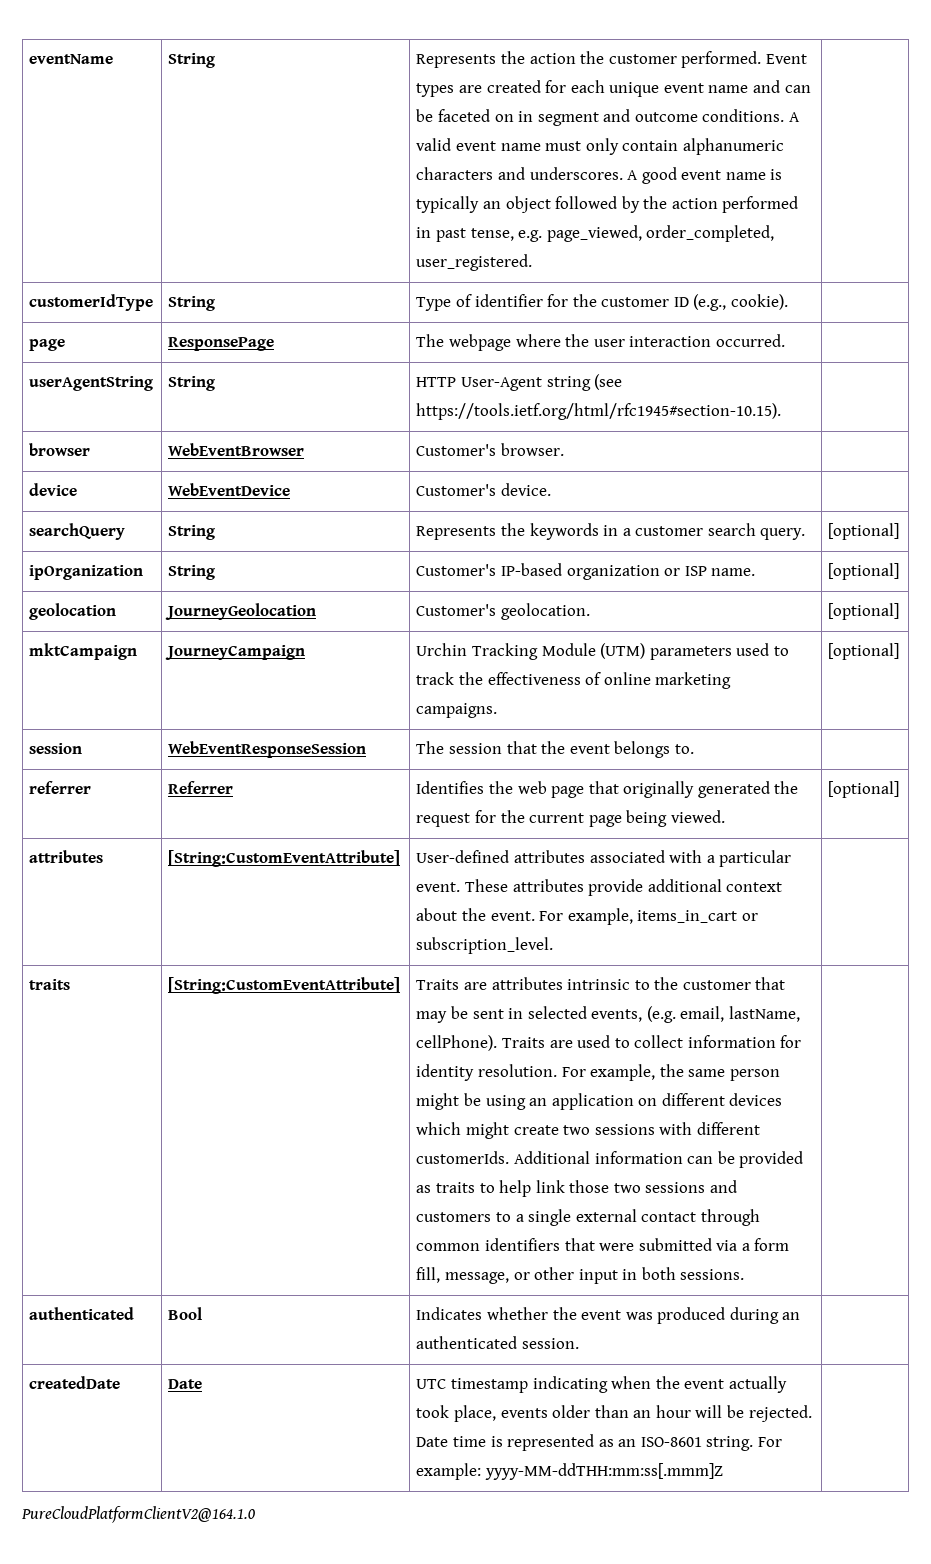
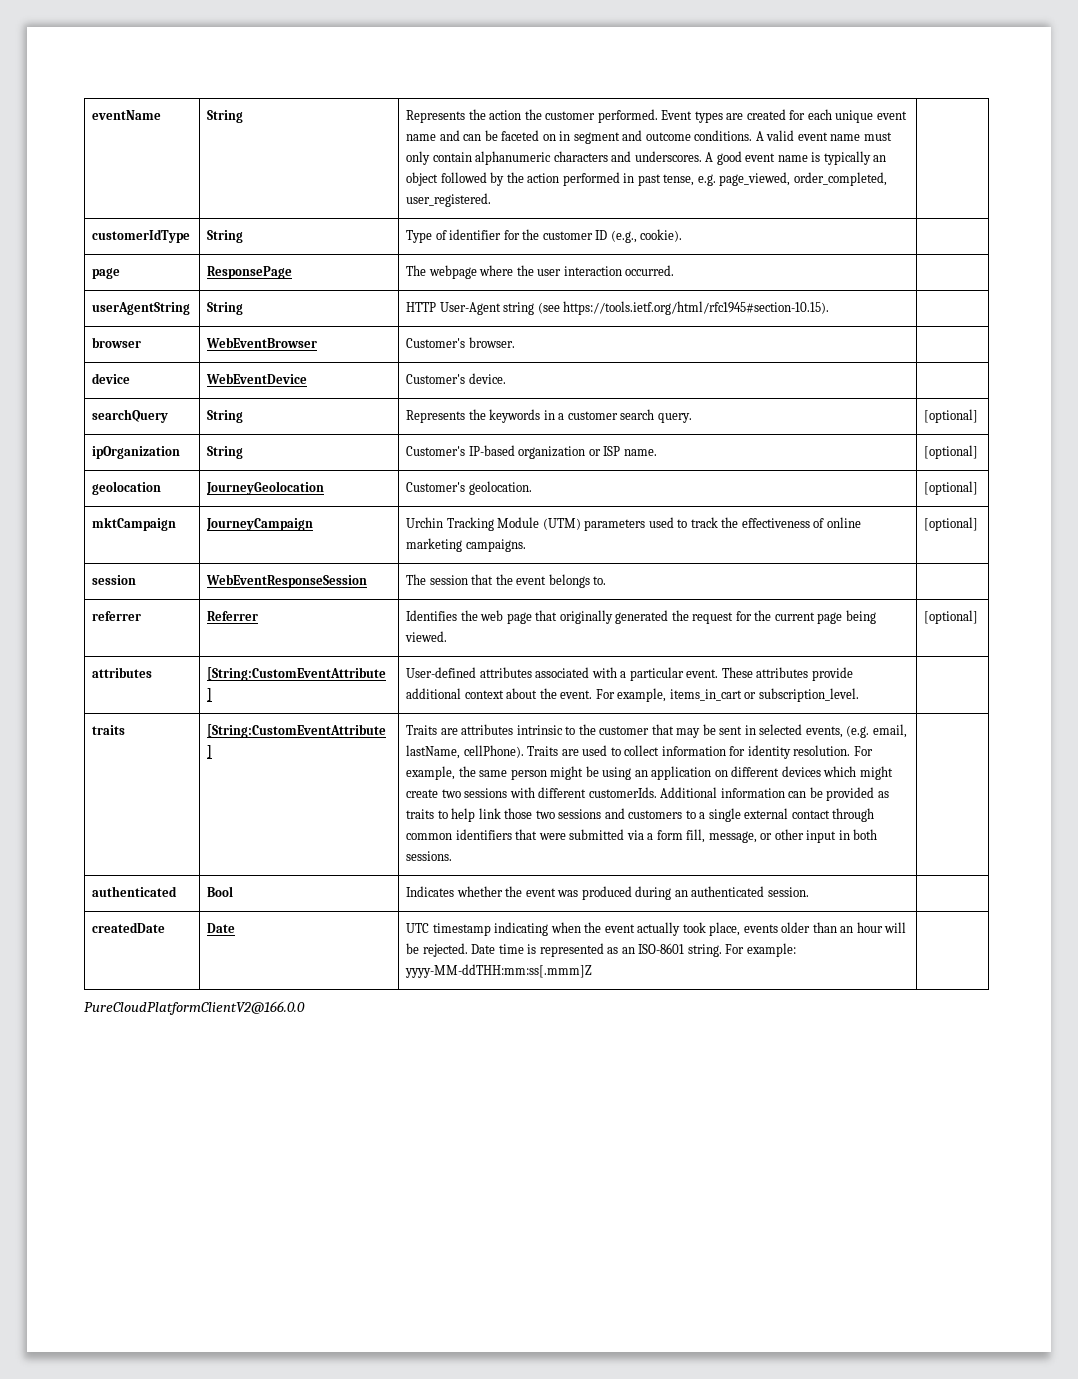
[21,1506,255,1523] PureCloudPlatformClientV2@164.1.0 -> [84,1001,305,1015] PureCloudPlatformClientV2@166.0.0

